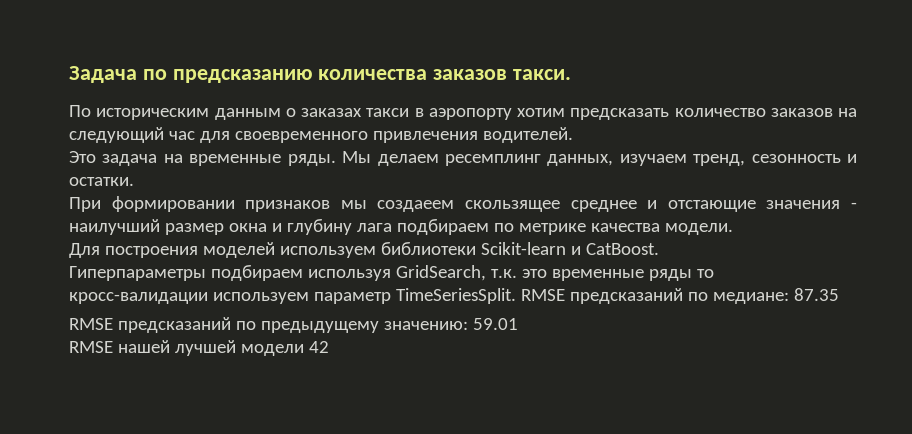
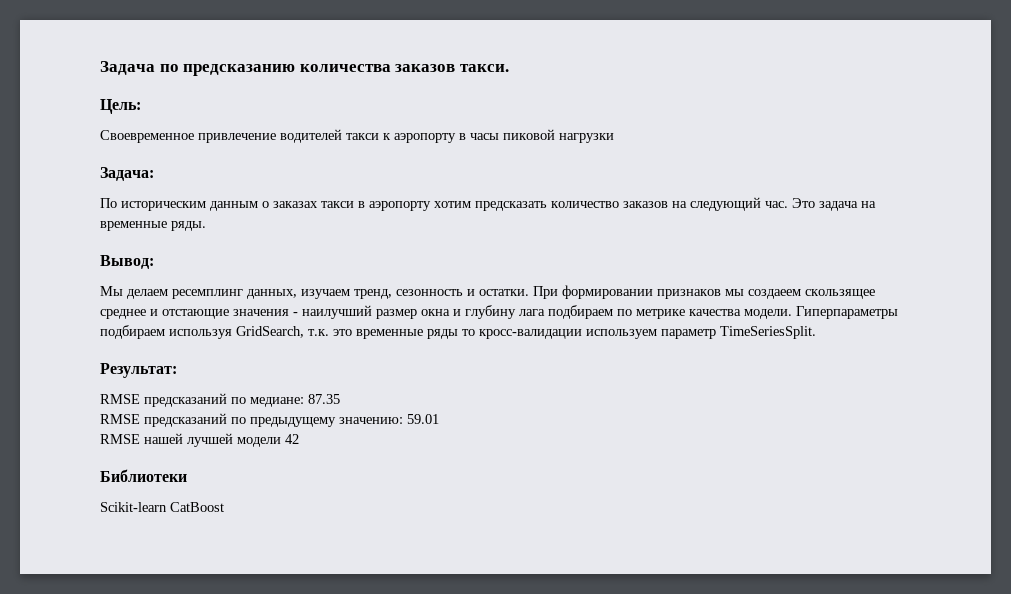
(572, 74) none -> [100,99,141,114] [100,129,614,143] [100,167,154,181] // Цель: // Своевременное привлечение водителей такси к аэропорту в часы пиковой нагрузки // Задача:
[168,127,573,143] час для своевременного привлечения водителей. // -> [765,201,788,208] час.
(336, 160) none -> [100,255,154,269] // Вывод: //
(134, 181) // -> (529, 292) none
[69,242,659,258] // Для построения моделей используем библиотеки Scikit-learn и CatBoost. // -> (792, 314) none
(516, 296) none -> [100,363,177,378] // Результат: //
(329, 347) none -> [100,469,187,482] [100,502,224,512] // Библиотеки // Scikit-learn СatBoost

